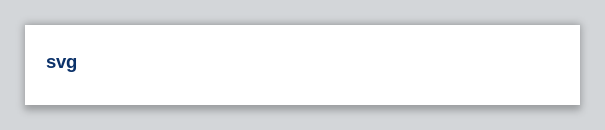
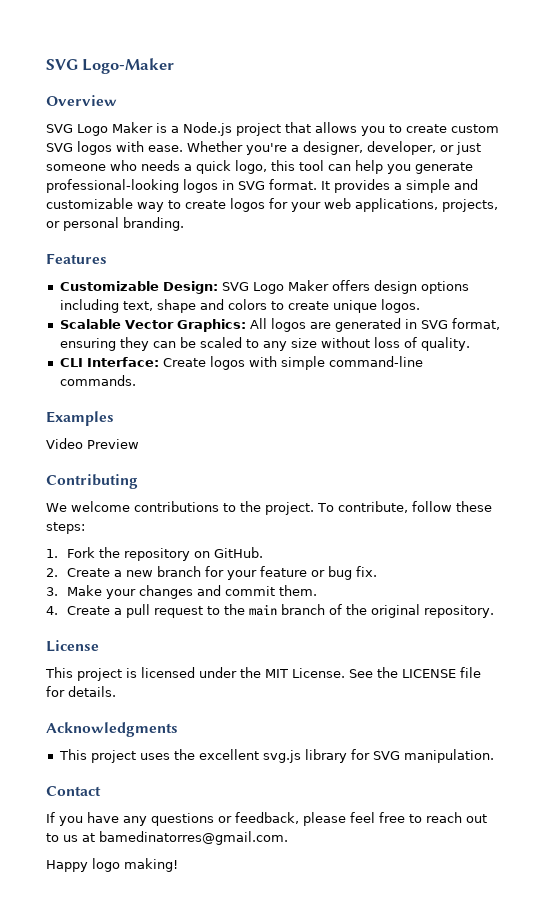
[46,58,77,72] svg -> [46,58,175,74] [46,95,117,106] [46,122,499,136] [46,141,481,155] [46,160,473,174] [46,179,478,193] [46,198,498,212] [46,217,184,231] [46,253,107,264] [59,280,469,294] [59,299,420,313] [59,318,500,332] [59,337,470,351] [59,356,423,370] [59,375,136,386] [46,411,114,426] [46,438,139,449] [46,474,138,489] [46,501,492,515] [46,522,85,534] [46,547,264,561] [46,566,378,580] [46,585,318,599] [46,604,495,618] [46,640,99,652] [45,667,481,681] [46,686,116,697] [46,722,178,737] [58,749,494,763] [46,786,101,796] [46,812,487,826] [46,831,288,845] [46,858,178,872] SVG Logo-Maker // Overview // SVG Logo Maker is a Node.js project that allows you to create custom SVG logos with ease. Whether you're a designer, developer, or just someone who needs a quick logo, this tool can help you generate professional-looking logos in SVG format. It provides a simple and customizable way to create logos for your web applications, projects, or personal branding. // Features // Customizable Design: SVG Logo Maker offers design options including text, shape and colors to create unique logos. // Scalable Vector Graphics: All logos are generated in SVG format, ensuring they can be scaled to any size without loss of quality. // CLI Interface: Create logos with simple command-line commands. // Examples // Video Preview // Contributing // We welcome contributions to the project. To contribute, follow these steps: // 1. Fork the repository on GitHub. // 2. Create a new branch for your feature or bug fix. // 3. Make your changes and commit them. // 4. Create a pull request to the main branch of the original repository. // License // This project is licensed under the MIT License. See the LICENSE file for details. // Acknowledgments // This project uses the excellent svg.js library for SVG manipulation. // Contact // If you have any questions or feedback, please feel free to reach out to us at bamedinatorres@gmail.com. // Happy logo making!

